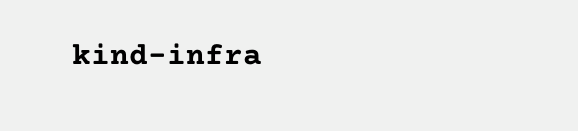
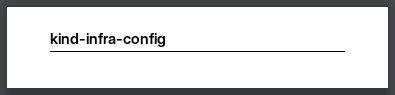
[72,43,262,65] kind-infra -> [50,33,166,47] kind-infra-config

